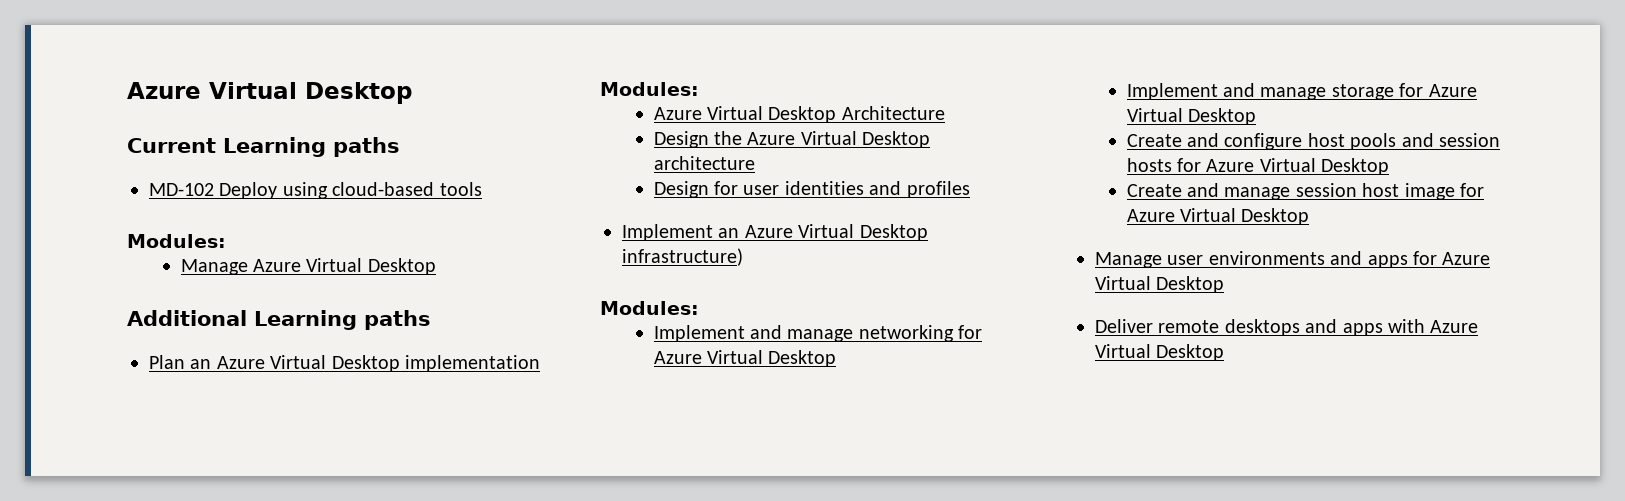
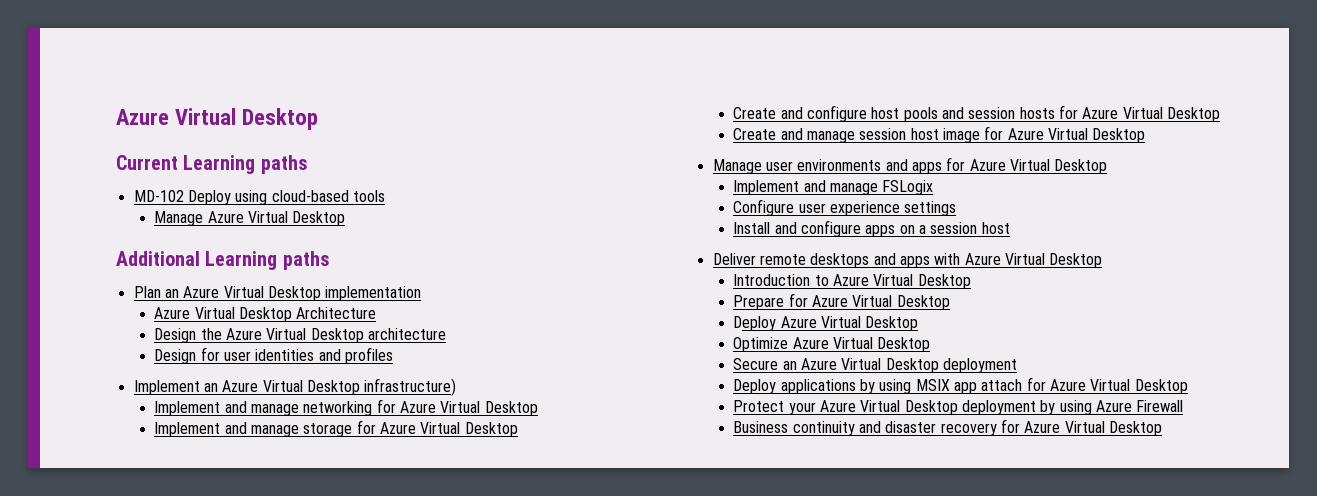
[127,234,226,248] // Modules: -> (385, 196) none
[600,82,699,96] // Modules: -> (422, 293) none
[600,301,699,315] // Modules: -> (457, 387) none
(1225, 284) none -> [733,180,934,195] [733,199,957,216] [733,220,1010,237] // Implement and manage FSLogix // Configure user experience settings // Install and configure apps on a session host
(1225, 352) none -> [733,274,971,289] [733,293,950,310] [733,316,919,331] [733,337,931,352] [733,358,1017,373] [733,377,1188,394] [733,400,1184,415] [733,419,1162,436] // Introduction to Azure Virtual Desktop // Prepare for Azure Virtual Desktop // Deploy Azure Virtual Desktop // Optimize Azure Virtual Desktop // Secure an Azure Virtual Desktop deployment // Deploy applications by using MSIX app attach for Azure Virtual Desktop // Protect your Azure Virtual Desktop deployment by using Azure Firewall // Business continuity and disaster recovery for Azure Virtual Desktop

